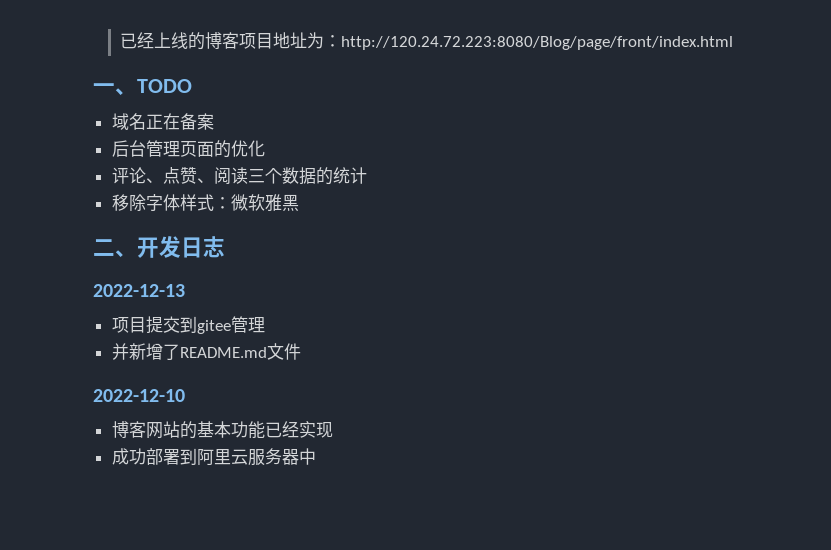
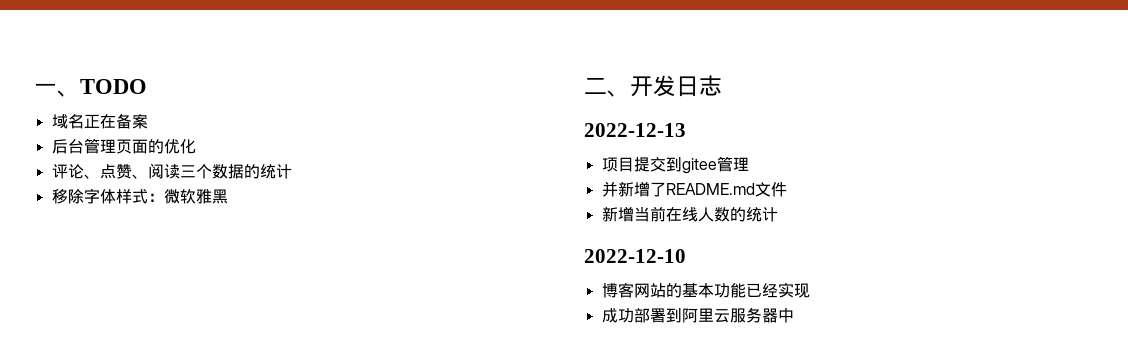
[120,32,734,50] 已经上线的博客项目地址为：http://120.24.72.223:8080/Blog/page/front/index.html // -> (34, 88) none
(301, 351) none -> [601,206,778,222] // 新增当前在线人数的统计

